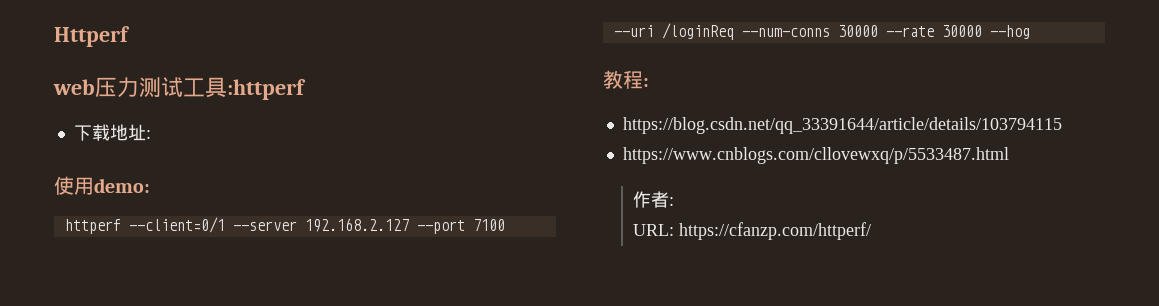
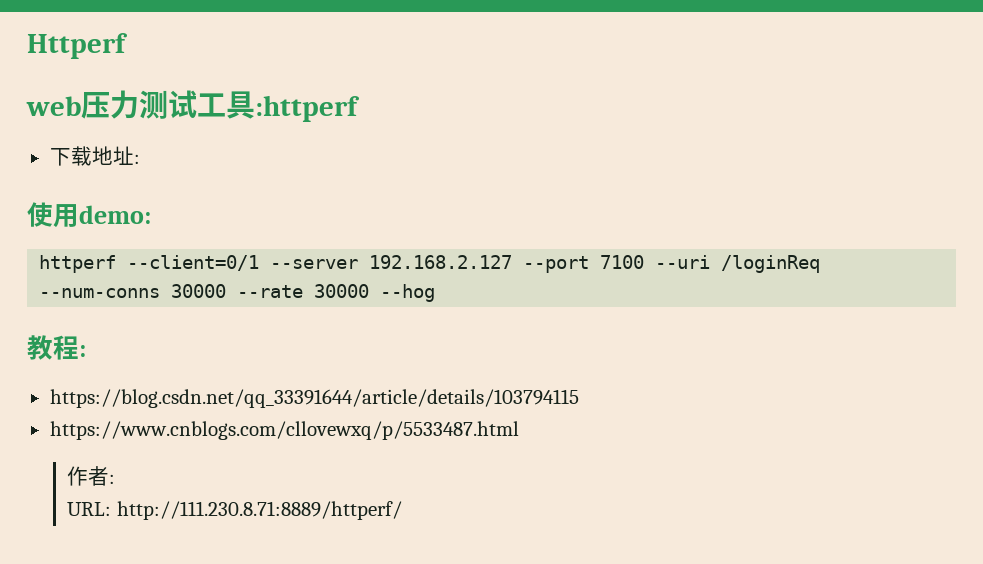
[679,222,872,240] https://cfanzp.com/httperf/ -> [116,501,402,520] http://111.230.8.71:8889/httperf/

